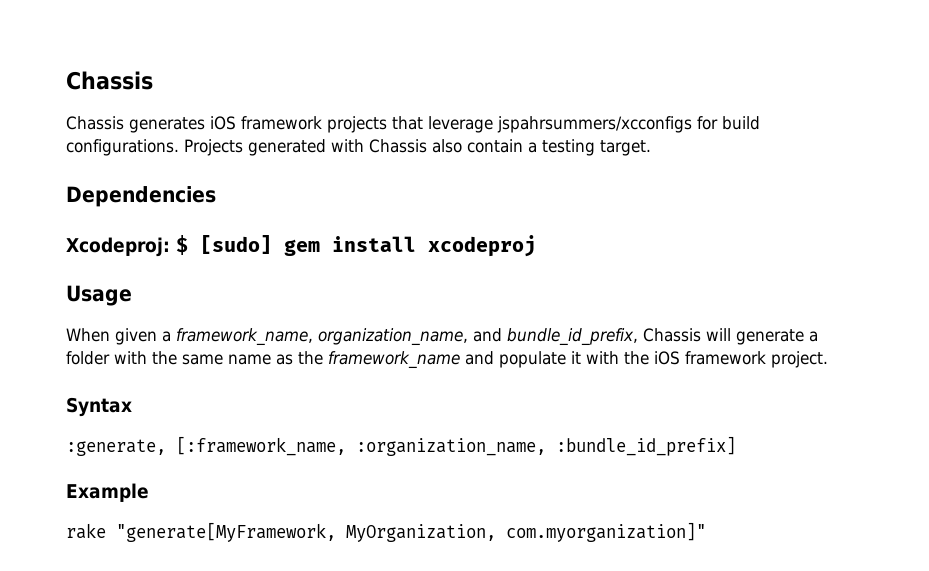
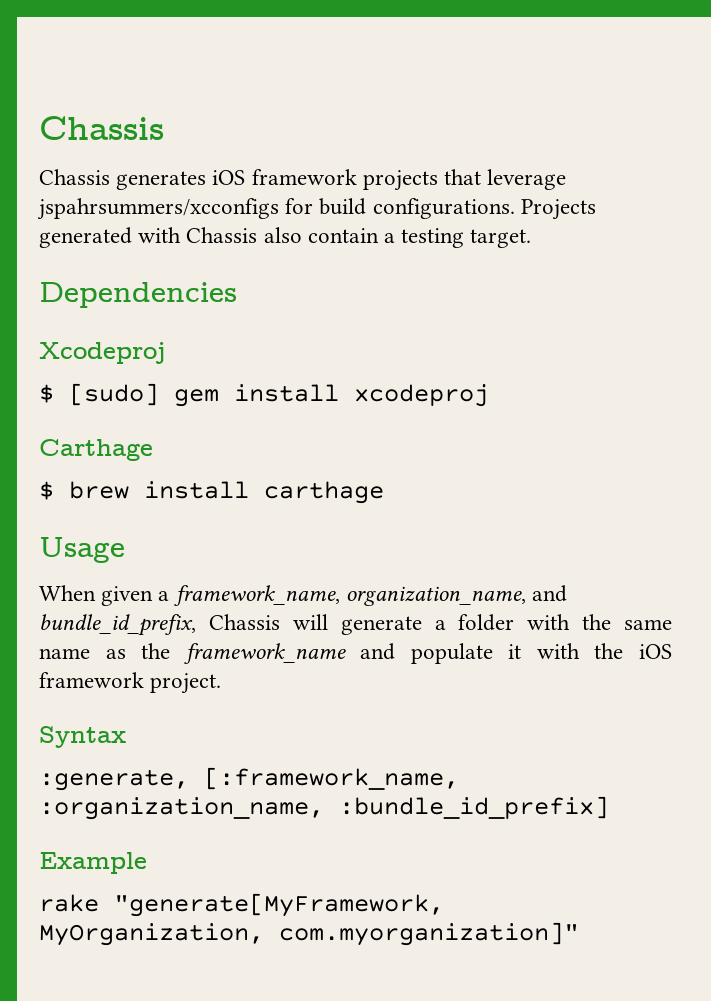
[66,237,170,257] Xcodeproj: -> [39,342,166,364] Xcodeproj //
(536, 246) none -> [39,439,153,461] [39,481,384,504] // Carthage // $ brew install carthage

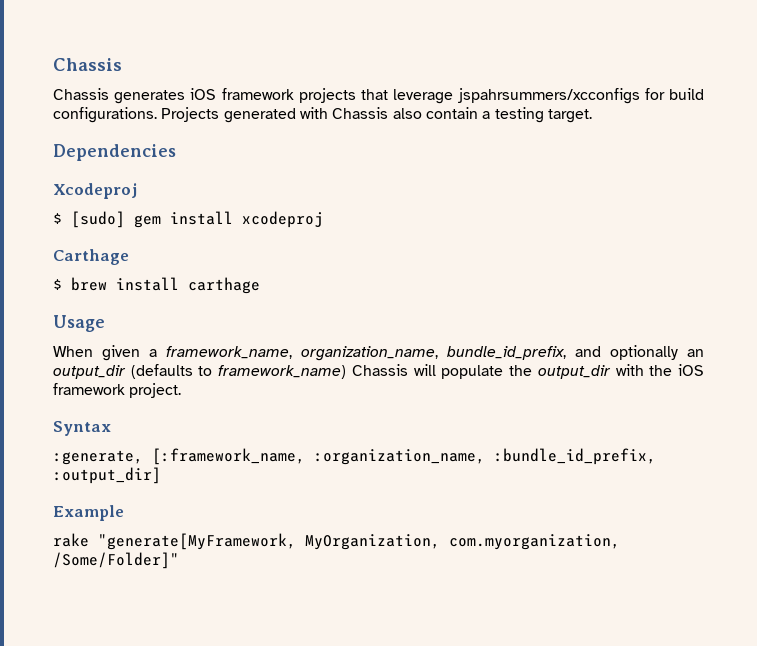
[532,585,568,602] [39,614,672,636] [39,643,522,664] and bundle_id_prefix, Chassis will generate a folder with the same name as the framework_name and populate it -> [447,345,704,360] [53,364,611,379] bundle_id_prefix, and optionally an output_dir (defaults to framework_name) Chassis will populate the output_dir
[339,796,609,819] :bundle_id_prefix] -> [494,448,656,465] [53,467,161,484] :bundle_id_prefix, :output_dir]
[279,922,579,946] com.myorganization]" -> [449,534,620,550] [53,552,179,569] com.myorganization, /Some/Folder]"

